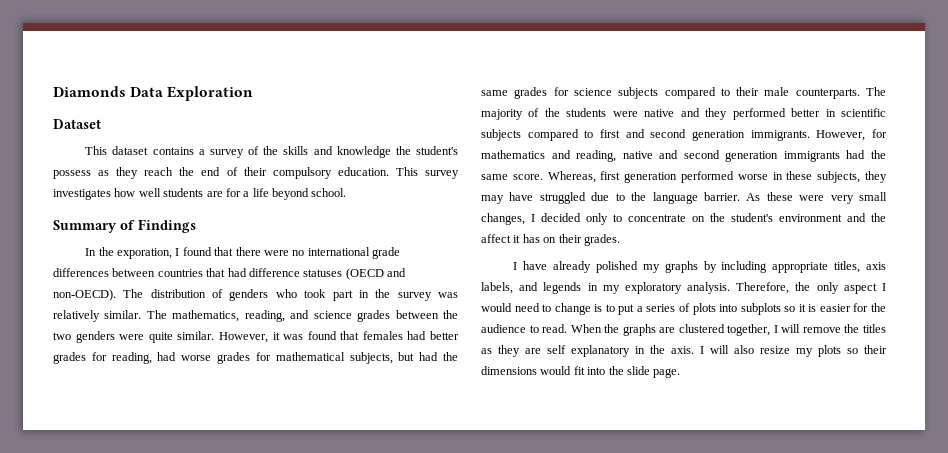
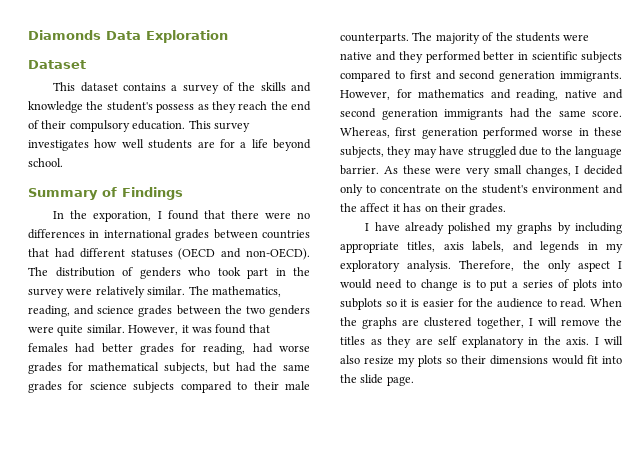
[307,247,401,259] [53,268,109,277] international grade differences -> [28,229,210,241] differences in international grades
[248,268,300,277] difference -> [79,248,125,258] different
[438,292,459,298] was -> [66,288,93,295] were

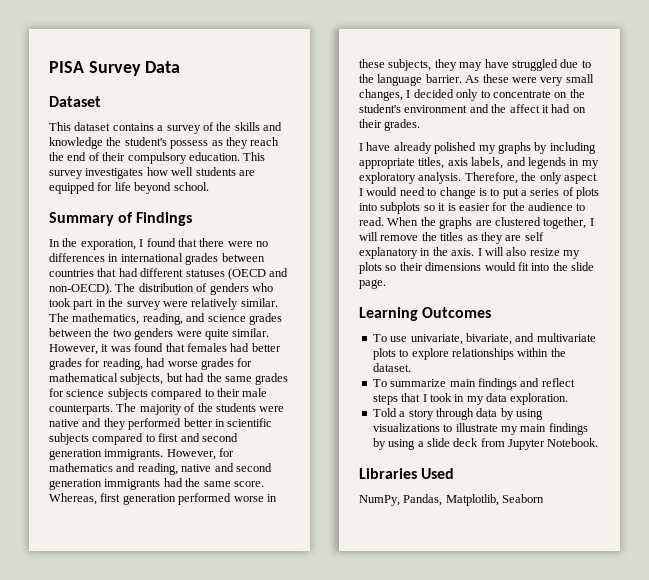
[28,30,101,40] Diamonds -> [49,61,141,76] PISA Survey
[146,30,228,43] Exploration -> (181, 67) none
[219,139,247,148] for a -> [49,182,113,194] equipped for
[403,203,422,212] has -> [551,104,571,113] had
(414, 381) none -> [359,307,492,321] [372,333,596,345] [372,348,566,360] [372,363,411,372] [372,378,575,390] [372,393,569,405] [372,408,543,420] [372,423,588,435] [372,438,599,450] [359,468,455,479] [359,494,545,506] // Learning Outcomes // To use univariate, bivariate, and multivariate plots to explore relationships within the dataset. // To summarize main findings and reflect steps that I took in my data exploration. // Told a story through data by using visualizations to illustrate my main findings by using a slide deck from Jupyter Notebook. // Libraries Used // NumPy, Pandas, Matplotlib, Seaborn

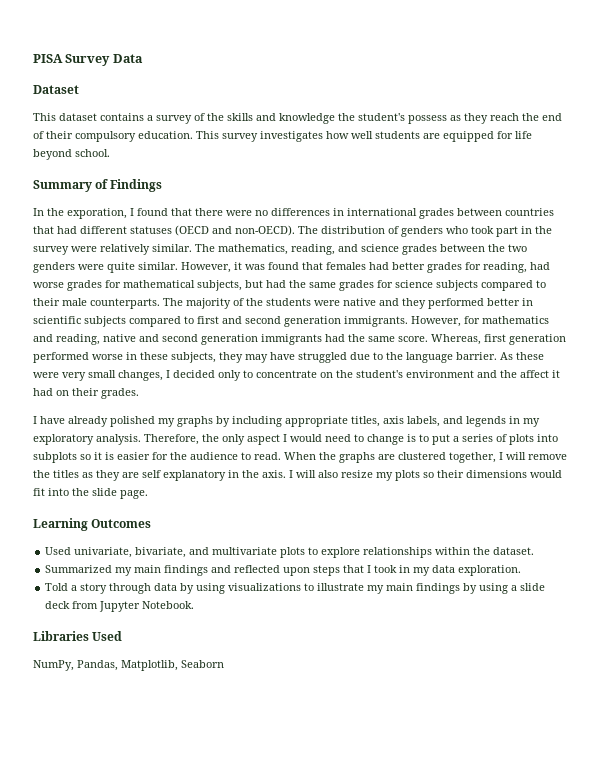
[372,334,408,342] To use -> [45,547,72,555] Used
[372,379,447,387] To summarize -> [45,565,133,576] Summarized my
[541,378,575,387] reflect -> [234,565,311,576] reflected upon

